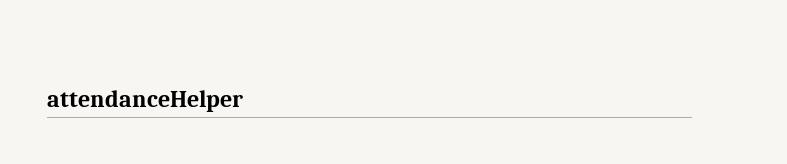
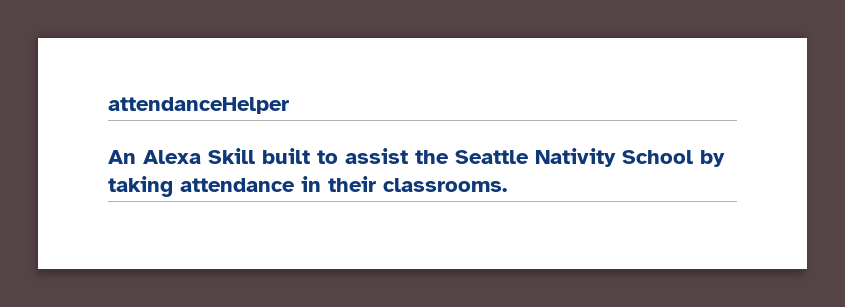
(243, 101) none -> [108,148,725,167] [108,176,507,197] // An Alexa Skill built to assist the Seattle Nativity School by taking attendance in their classrooms.

